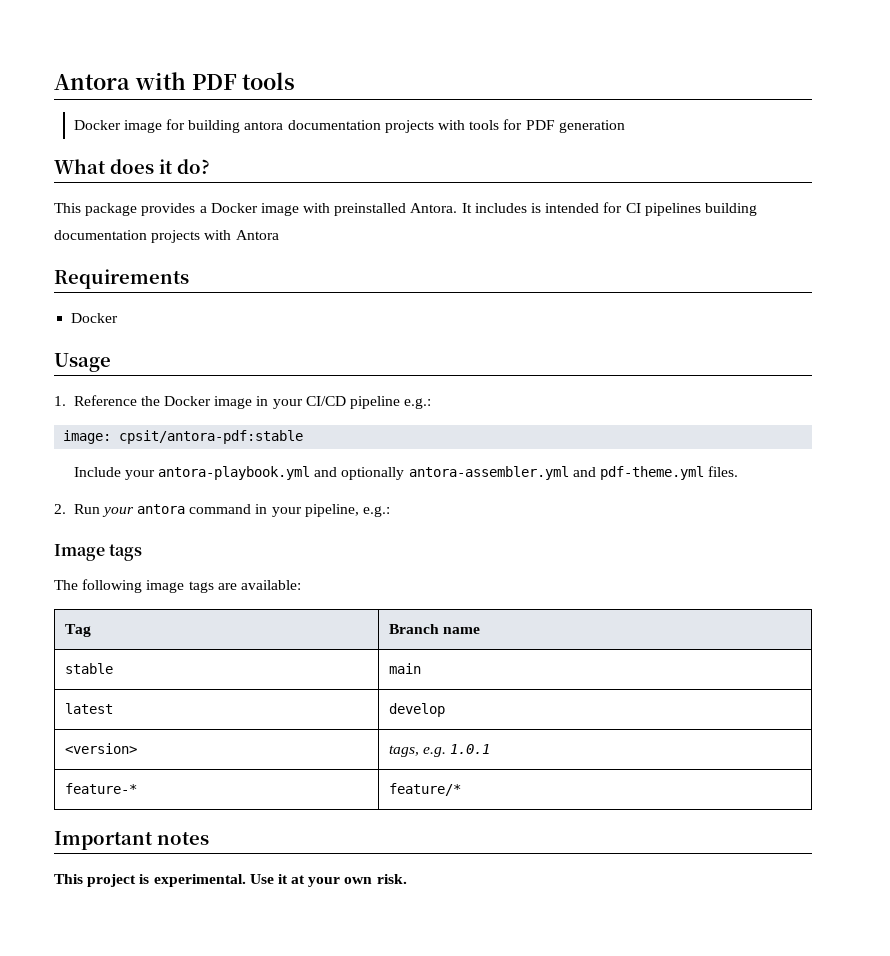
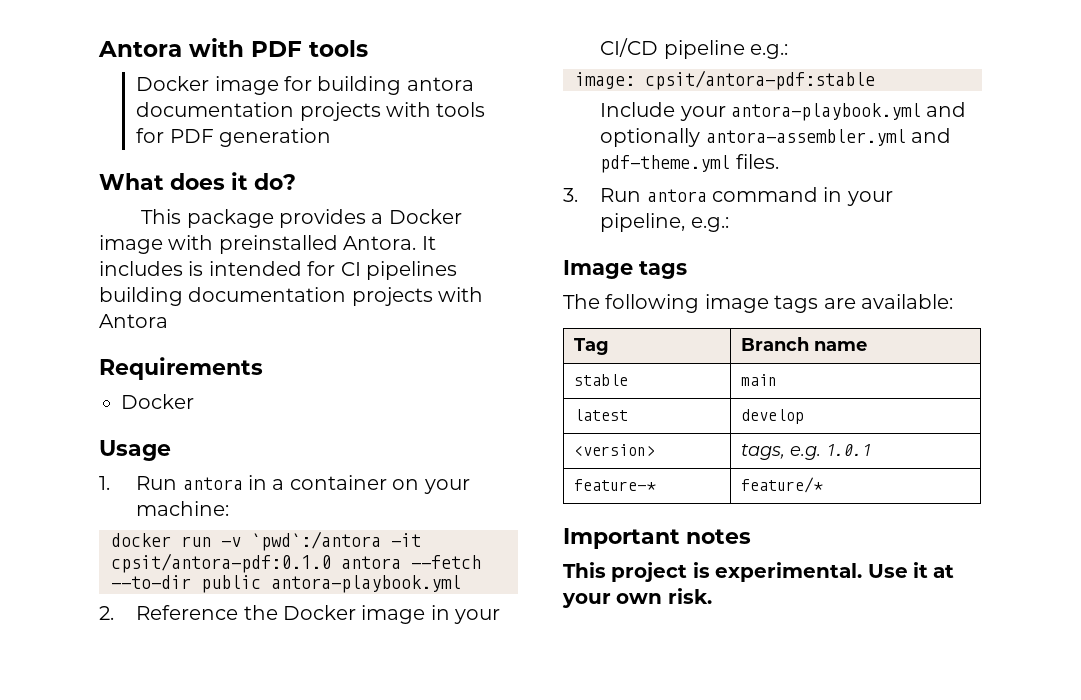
(66, 401) none -> [136,475,470,494] [136,501,230,516] [111,531,421,551] [111,553,481,573] [111,575,461,593] [99,606,114,620] Run antora in a container on your machine: // docker run -v `pwd`:/antora -it cpsit/antora-pdf:0.1.0 antora --fetch --to-dir public antora-playbook.yml // 2.
[54,504,134,517] 2. Run your -> [563,188,642,202] 3. Run

